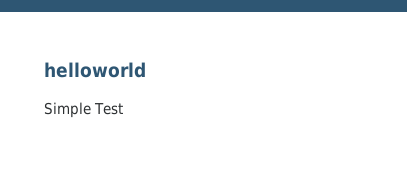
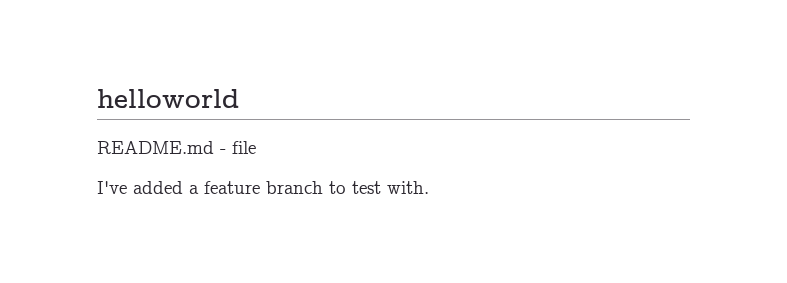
[44,102,124,118] Simple Test -> [97,141,256,154] [97,181,429,194] README.md - file // I've added a feature branch to test with.

